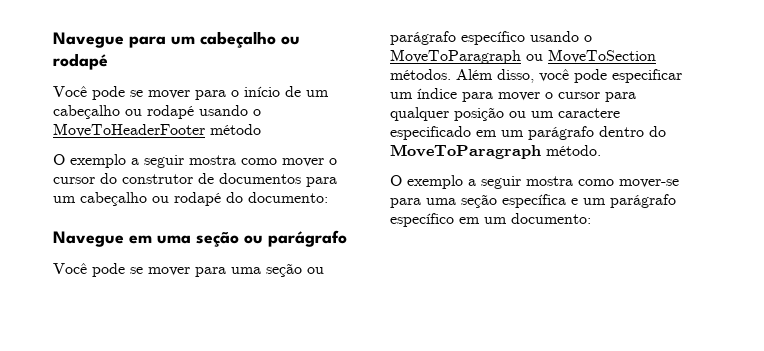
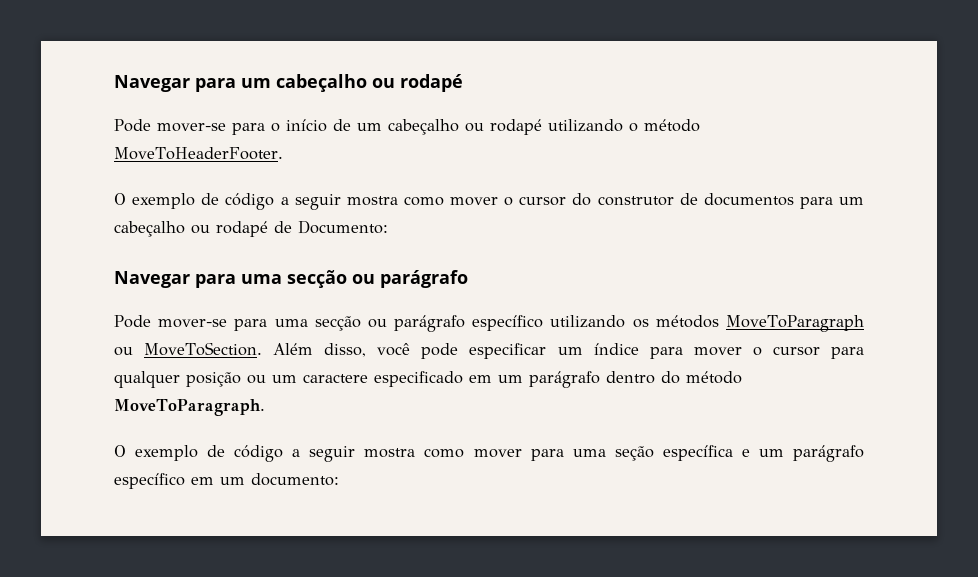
[53,32,124,48] Navegue -> [114,75,190,92] Navegar
[53,86,190,100] Você pode se mover -> [114,119,226,132] Pode mover-se
[199,105,261,116] [53,123,261,137] [53,154,126,168] usando o MoveToHeaderFooter método // O exemplo -> [548,119,700,132] [114,147,283,160] [114,193,275,210] utilizando o método MoveToHeaderFooter. // O exemplo de código
[226,192,328,203] [53,230,347,247] [53,263,302,277] do documento: // Navegue em uma seção ou parágrafo // Você pode se mover para uma seção -> [274,220,388,234] [114,270,468,288] [114,315,361,331] de Documento: // Navegar para uma secção ou parágrafo // Pode mover-se para uma secção
[530,31,592,42] [390,49,656,64] [390,69,451,80] usando o MoveToParagraph ou MoveToSection métodos. -> [550,315,865,332] [114,342,263,356] utilizando os métodos MoveToParagraph ou MoveToSection.
[390,144,601,159] [390,175,679,189] MoveToParagraph método. // O exemplo a seguir mostra como mover-se -> [686,371,742,384] [114,399,265,416] [114,445,522,462] método MoveToParagraph. // O exemplo de código a seguir mostra como mover

